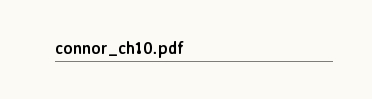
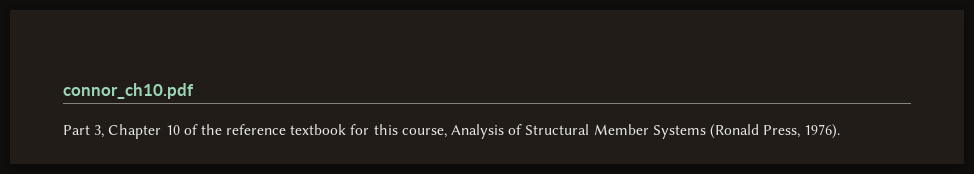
(184, 49) none -> [63,124,841,139] // Part 3, Chapter 10 of the reference textbook for this course, Analysis of Structural Member Systems (Ronald Press, 1976).

